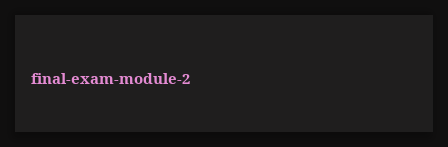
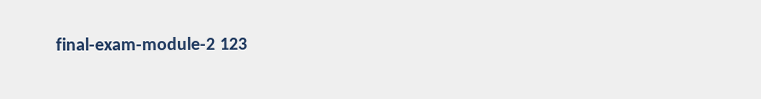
(190, 78) none -> [218,37,247,50] 123

